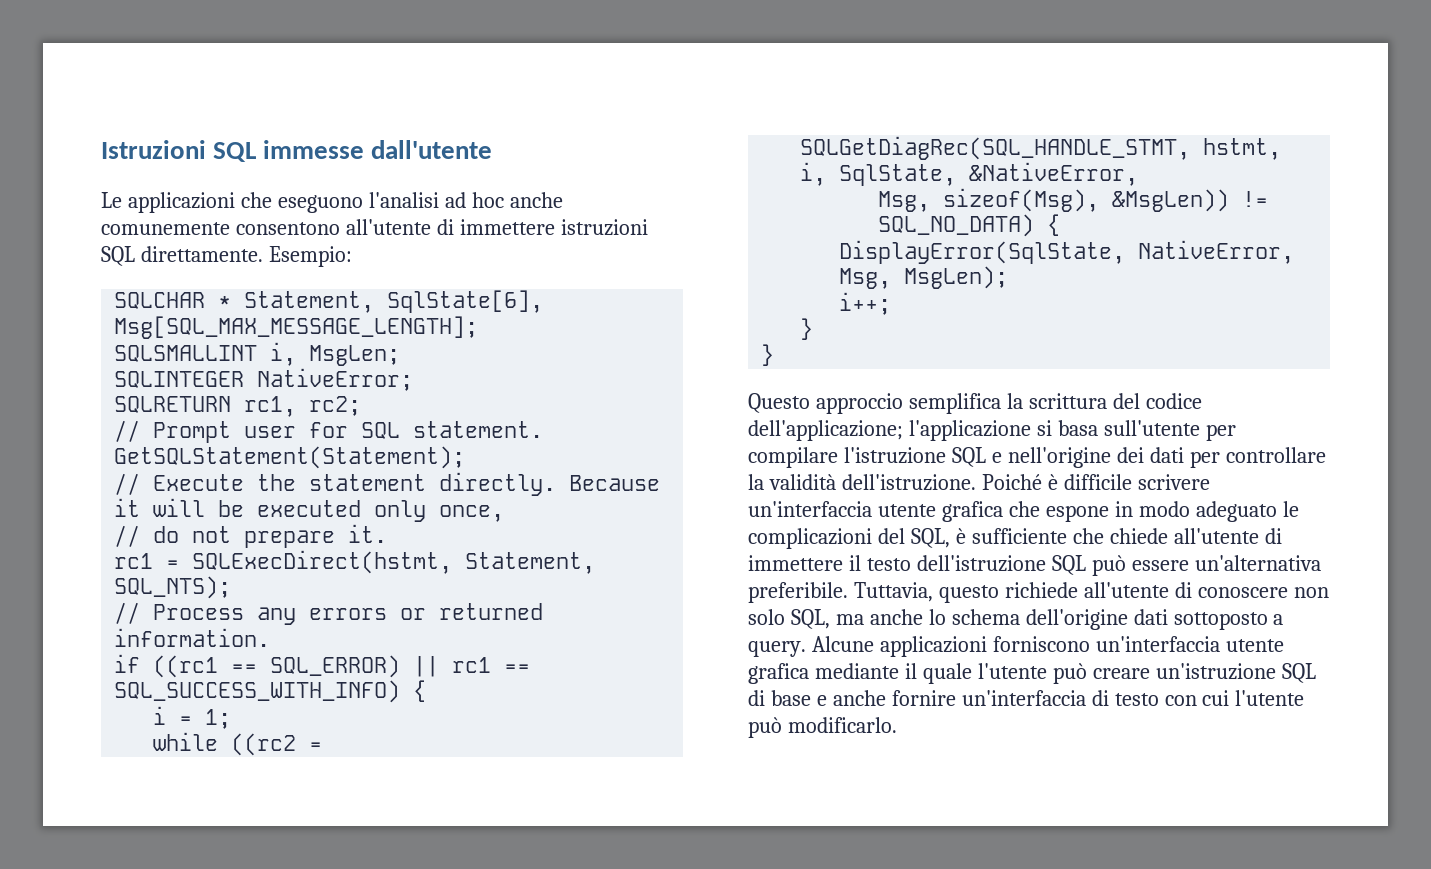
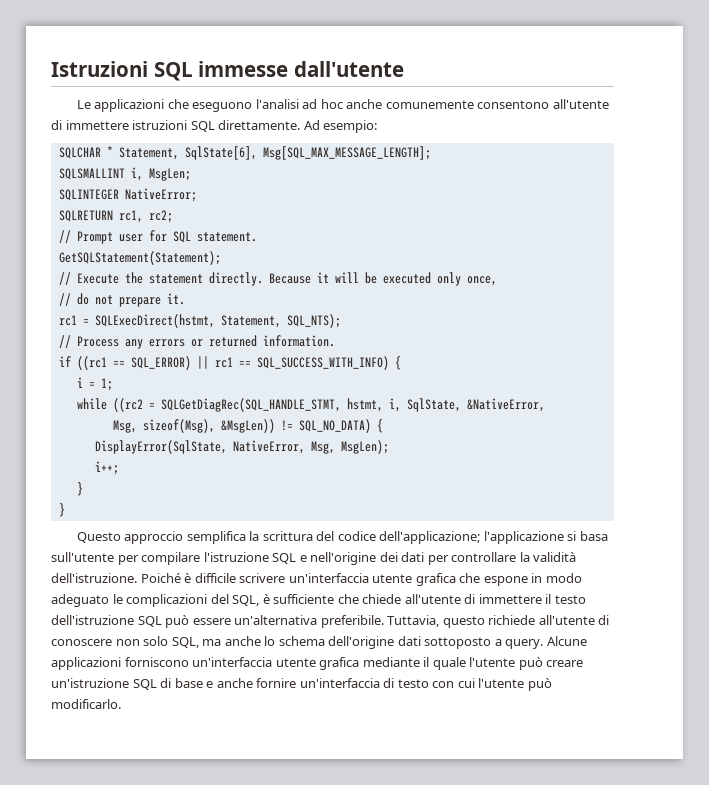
[268,246,352,267] Esempio: -> [303,120,378,133] Ad esempio:

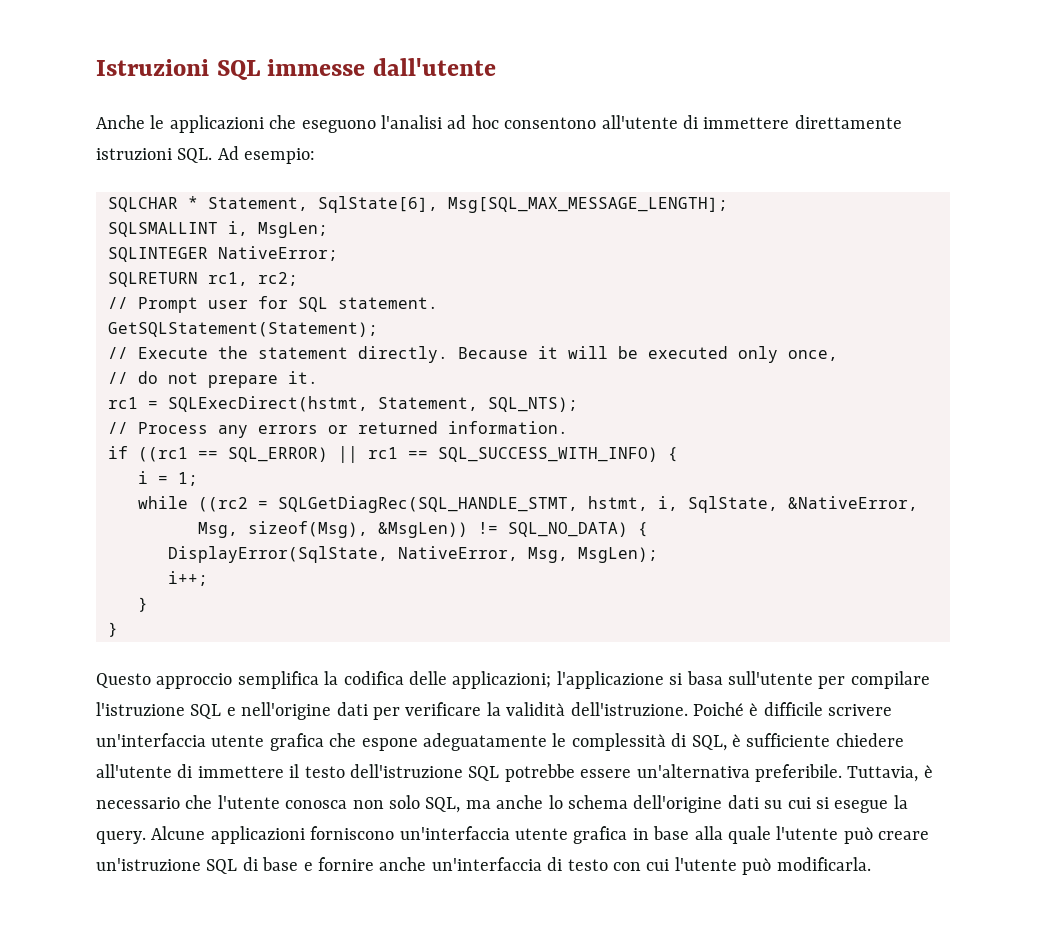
[76,100,91,109] Le -> [96,115,165,129] Anche le
[346,99,474,109] anche comunemente -> (499, 122) none
[132,120,301,132] istruzioni SQL direttamente. -> [794,115,902,129] [96,148,213,163] direttamente istruzioni SQL.
[262,531,481,544] scrittura del codice dell'applicazione; -> [343,671,552,689] codifica delle applicazioni;
[379,552,398,562] dei -> (332, 711) none
[451,552,517,562] controllare -> [405,702,482,716] verificare
[531,573,582,583] [51,594,229,607] in modo adeguato le complicazioni del -> [423,733,687,751] adeguatamente le complessità di
[337,594,402,604] che chiede -> [835,733,904,747] chiedere
[165,615,190,628] può -> [504,764,575,782] potrebbe
[442,615,610,628] [51,639,112,646] questo richiede all'utente di conoscere -> [923,765,933,778] [96,795,348,809] è necessario che l'utente conosca
[424,637,502,649] sottoposto a -> [764,795,908,813] su cui si esegue la
[362,657,430,667] mediante il -> [632,826,723,840] in base alla
[216,678,297,688] anche fornire -> [318,857,427,871] fornire anche
[51,699,121,709] modificarlo. -> [776,857,871,871] modificarla.

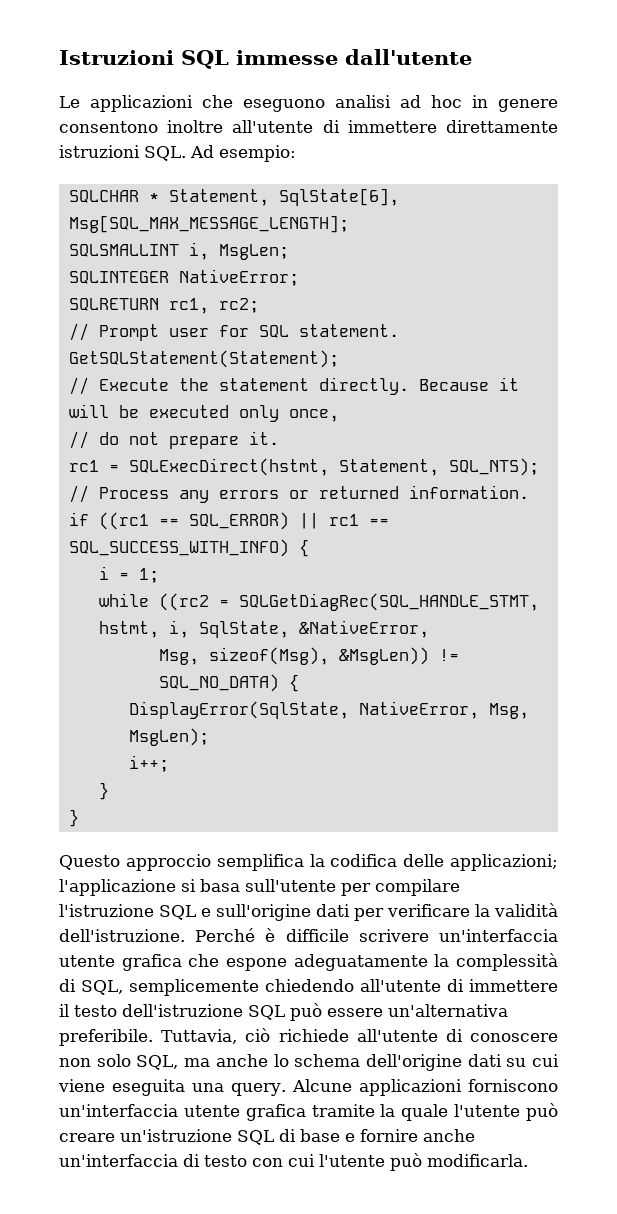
[96,115,165,129] Anche le -> [59,96,80,108] Le
[381,115,442,129] l'analisi -> [335,95,391,108] analisi
[504,117,597,129] consentono -> [472,95,558,112] [59,120,224,133] in genere consentono inoltre
[241,702,332,720] nell'origine -> [216,904,311,921] sull'origine
[692,702,744,716] Poiché -> [195,928,256,942] Perché
[552,733,567,747] le -> [434,954,450,967] la
[731,733,904,747] è sufficiente chiedere -> [129,979,354,996] semplicemente chiedendo
[504,764,575,782] potrebbe -> [290,1003,322,1021] può
[923,765,933,778] [96,795,348,809] è necessario che l'utente conosca -> [245,1028,558,1042] ciò richiede all'utente di conoscere
[815,795,908,813] si esegue la -> [58,1079,225,1096] viene eseguita una
[632,826,723,840] in base alla -> [311,1104,396,1117] tramite la

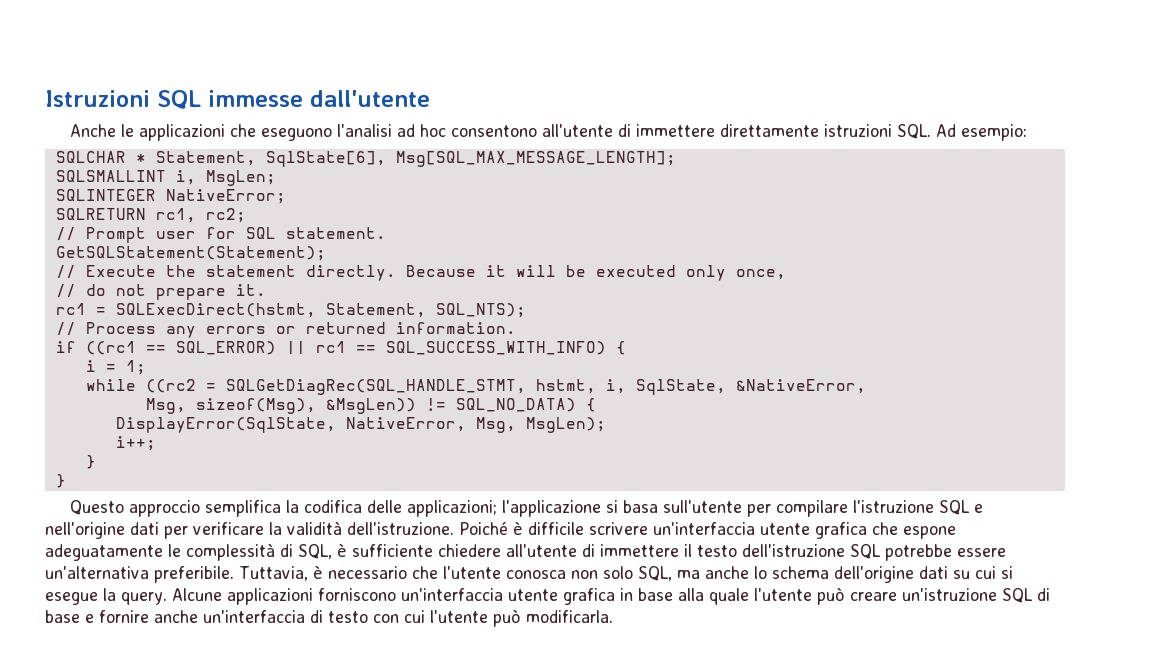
[59,96,80,108] Le -> [70,124,135,137] Anche le
[335,95,391,108] analisi -> [337,124,393,137] l'analisi
[472,95,558,112] [59,120,224,133] in genere consentono inoltre -> [451,125,538,137] consentono
[216,904,311,921] sull'origine -> [45,522,125,539] nell'origine
[195,928,256,942] Perché -> [459,522,508,535] Poiché
[434,954,450,967] la -> [168,544,181,557] le
[129,979,354,996] semplicemente chiedendo -> [337,544,501,557] è sufficiente chiedere
[290,1003,322,1021] può -> [885,544,952,561] potrebbe
[245,1028,558,1042] ciò richiede all'utente di conoscere -> [312,566,566,579] è necessario che l'utente conosca
[58,1079,225,1096] viene eseguita una -> [1000,566,1013,579] [45,588,116,605] si esegue la
[311,1104,396,1117] tramite la -> [620,588,704,601] in base alla

